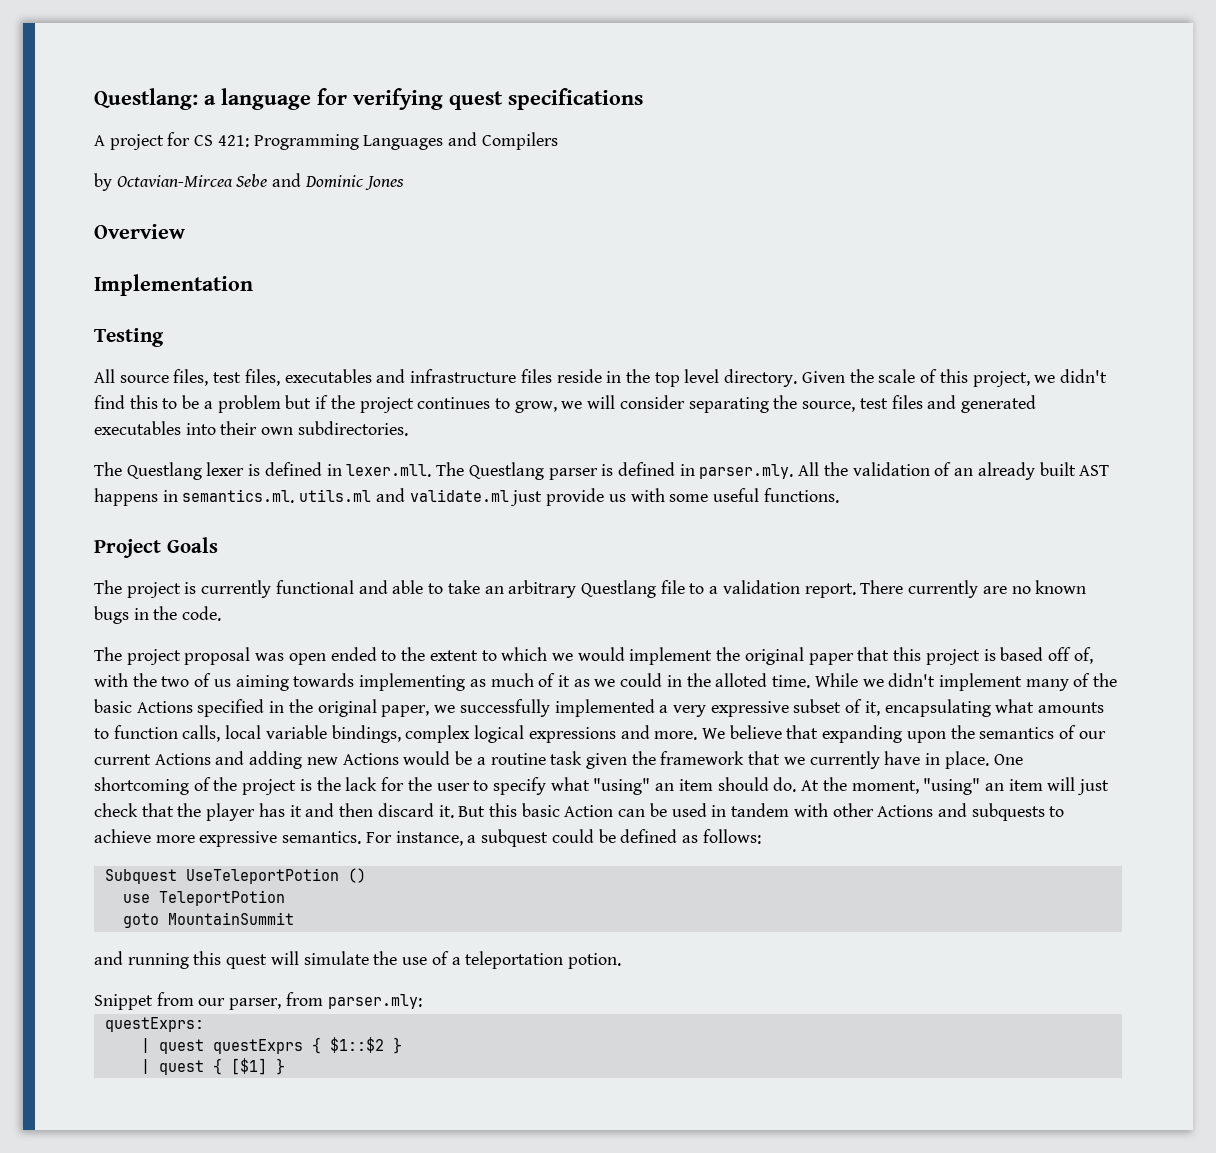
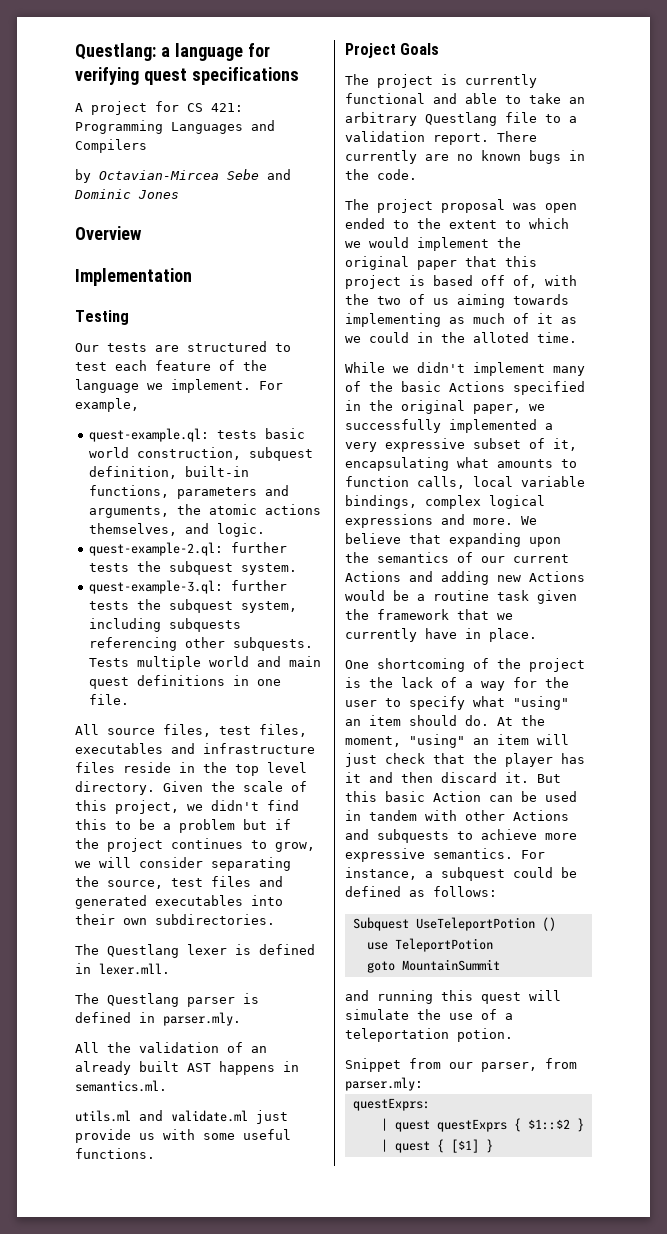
(164, 337) none -> [75,341,291,352] [75,360,267,371] [75,379,283,393] [75,398,139,412] [88,428,305,442] [88,447,313,461] [88,466,249,479] [88,485,289,499] [88,504,321,518] [88,523,265,537] [88,542,287,556] [88,561,297,575] [88,580,287,594] [88,599,297,613] [88,618,241,632] [88,637,313,651] [88,656,321,670] [88,675,281,689] [88,694,129,705] // Our tests are structured to test each feature of the language we implement. For example, // quest-example.ql: tests basic world construction, subquest definition, built-in functions, parameters and arguments, the atomic actions themselves, and logic. // quest-example-2.ql: further tests the subquest system. // quest-example-3.ql: further tests the subquest system, including subquests referencing other subquests. Tests multiple world and main quest definitions in one file.
(432, 470) none -> (170, 969) //
(794, 471) none -> (241, 1019) //
(295, 496) none -> (167, 1086) //
(811, 681) none -> (577, 337) //
(989, 760) none -> (537, 635) //
(378, 784) none -> [441,677,505,691] of a way

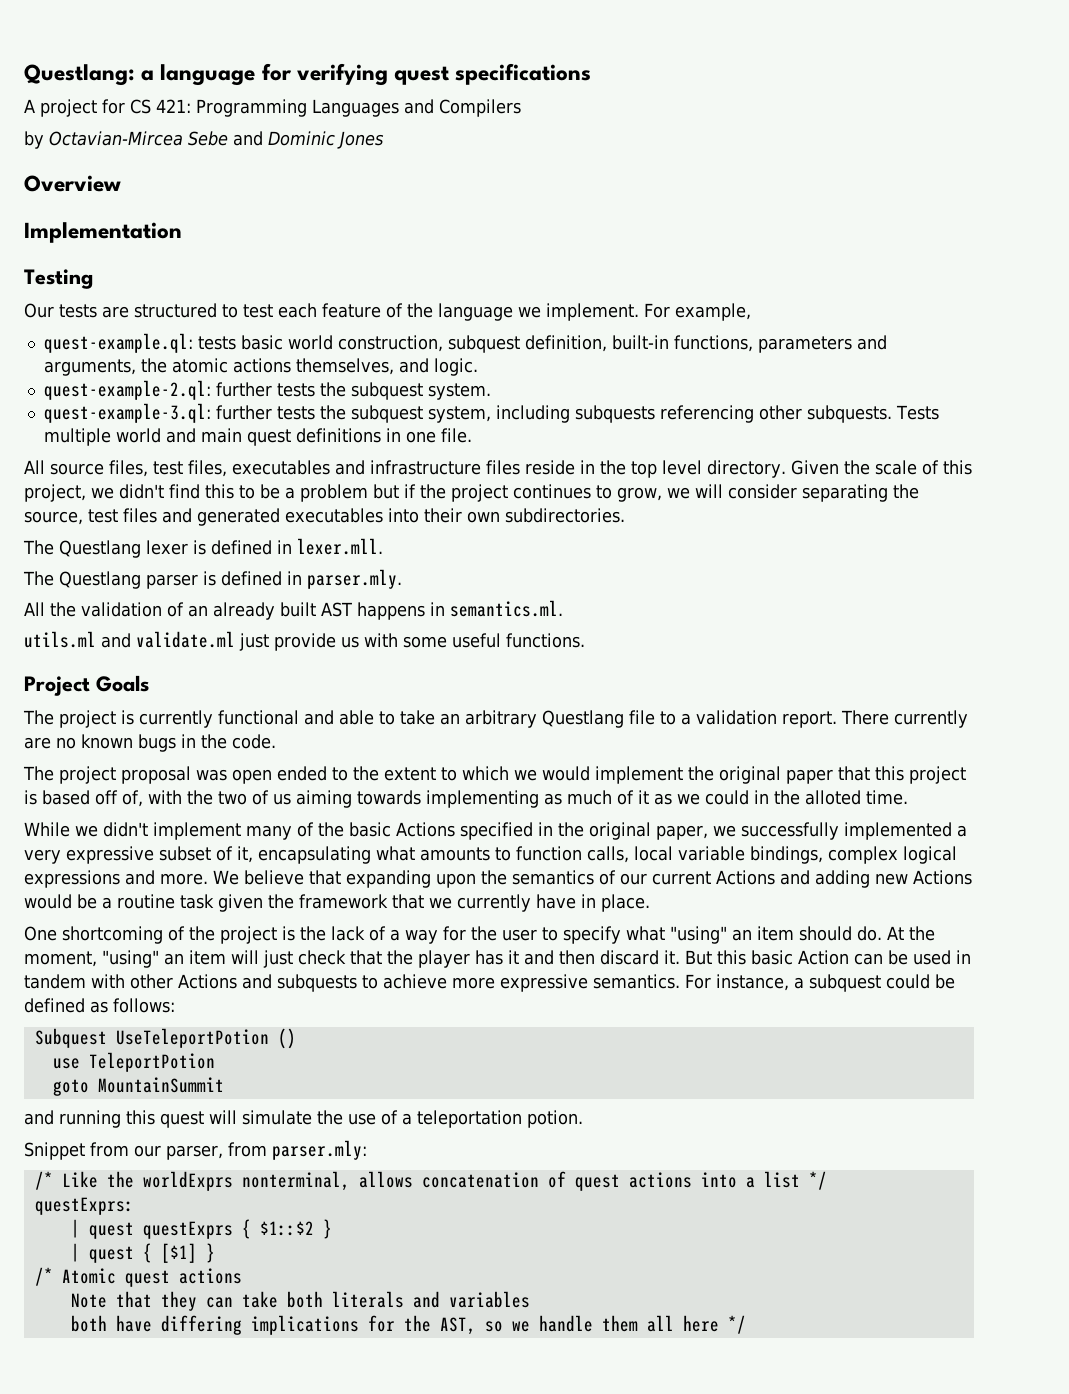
(423, 1084) none -> [34,1171,827,1191] // /* Like the worldExprs nonterminal, allows concatenation of quest actions into a list */
(493, 1146) none -> [34,1267,242,1287] [70,1291,530,1311] [70,1315,746,1335] // /* Atomic quest actions // Note that they can take both literals and variables // both have differing implications for the AST, so we handle them all here */

